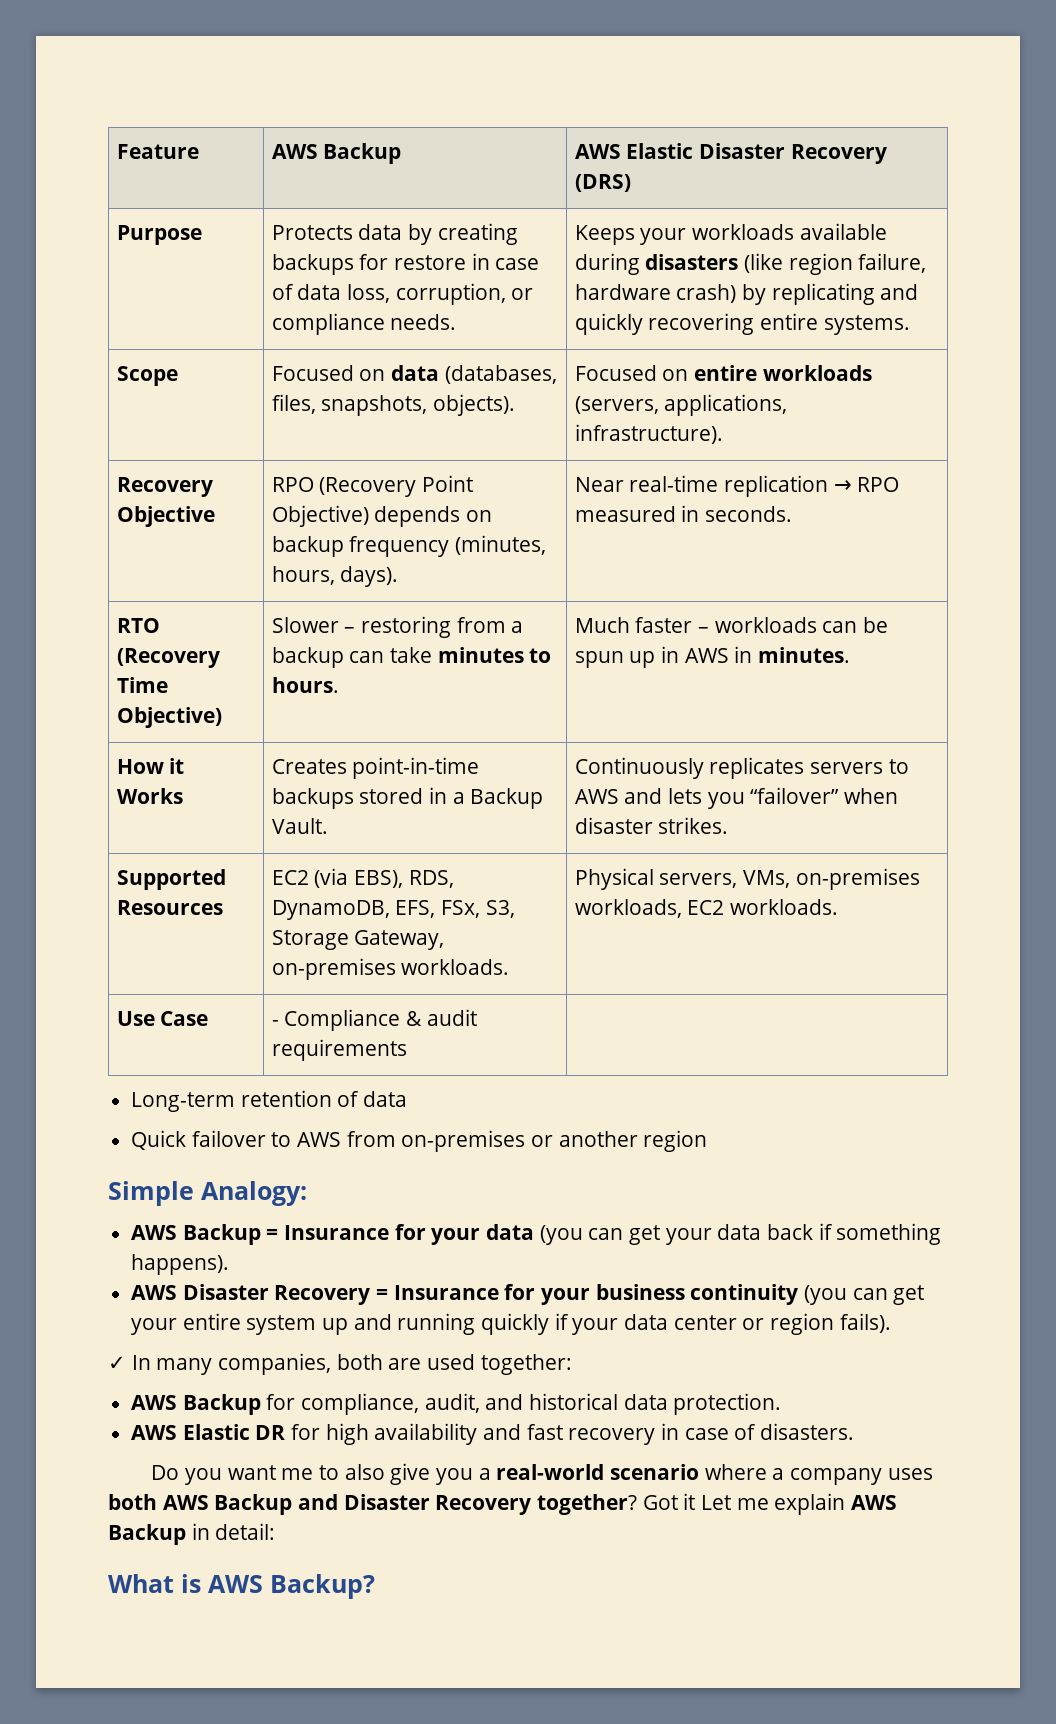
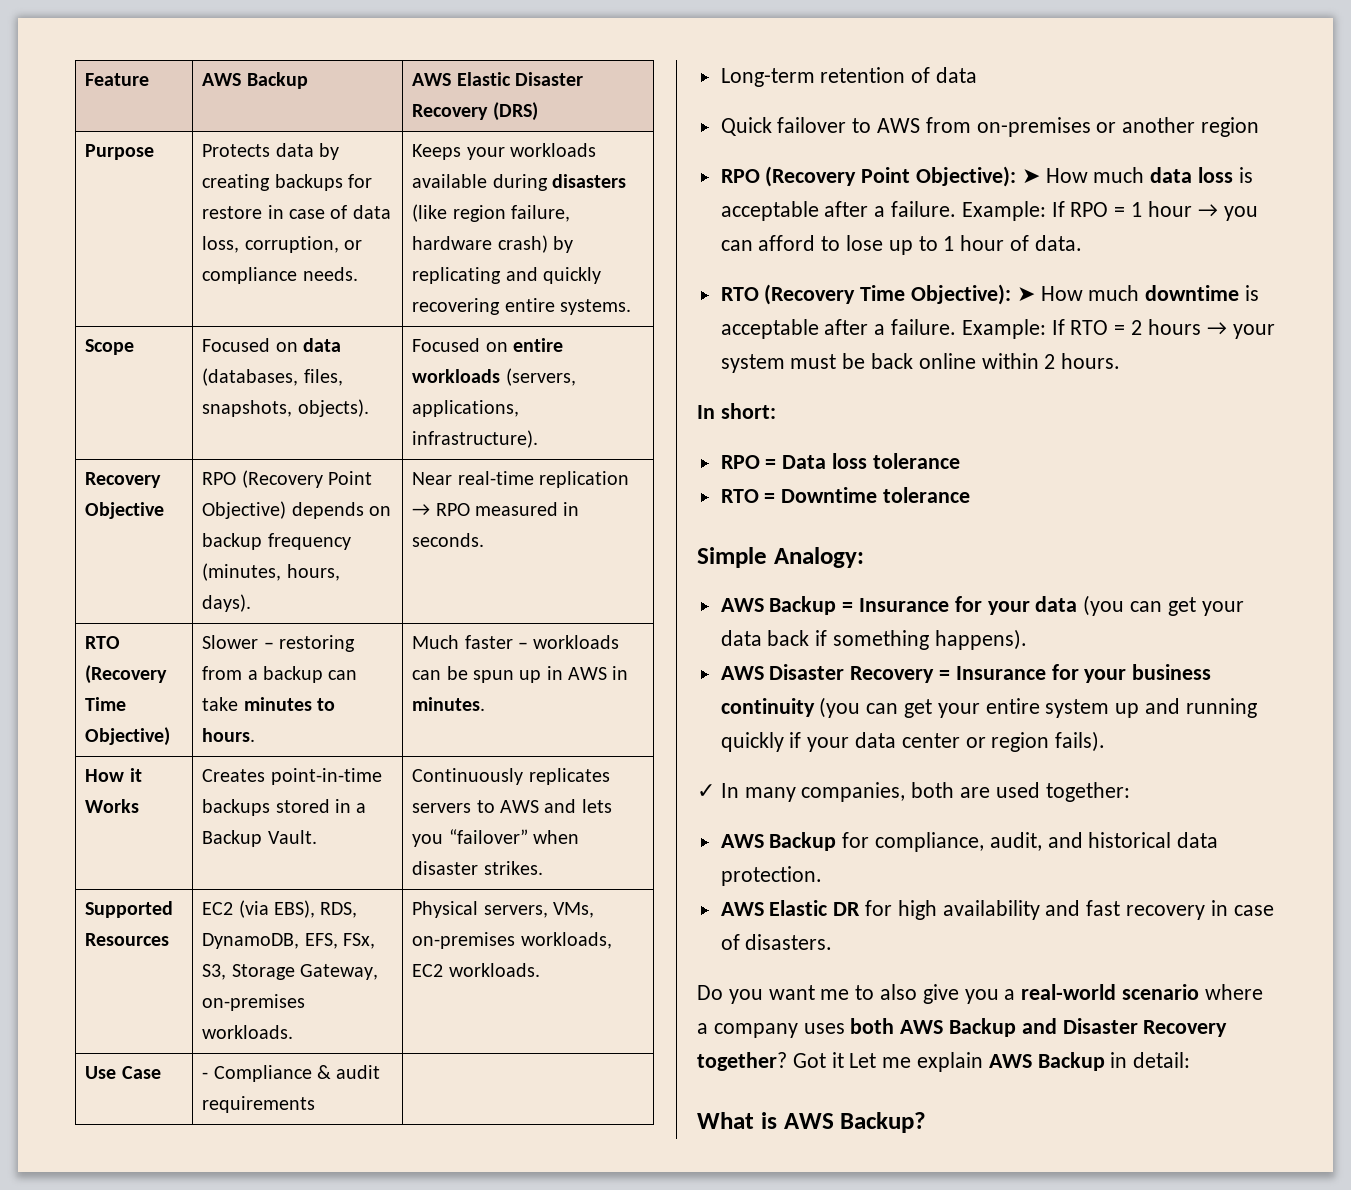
(708, 1141) none -> [720,166,1253,187] [720,201,1258,221] [720,235,1082,255] [720,284,1260,305] [720,319,1275,339] [720,353,1121,373] [697,403,776,419] [720,453,960,469] [720,487,971,503] // RPO (Recovery Point Objective): ➤ How much data loss is acceptable after a failure. Example: If RPO = 1 hour → you can afford to lose up to 1 hour of data. // RTO (Recovery Time Objective): ➤ How much downtime is acceptable after a failure. Example: If RTO = 2 hours → your system must be back online within 2 hours. // In short: // RPO = Data loss tolerance // RTO = Downtime tolerance

